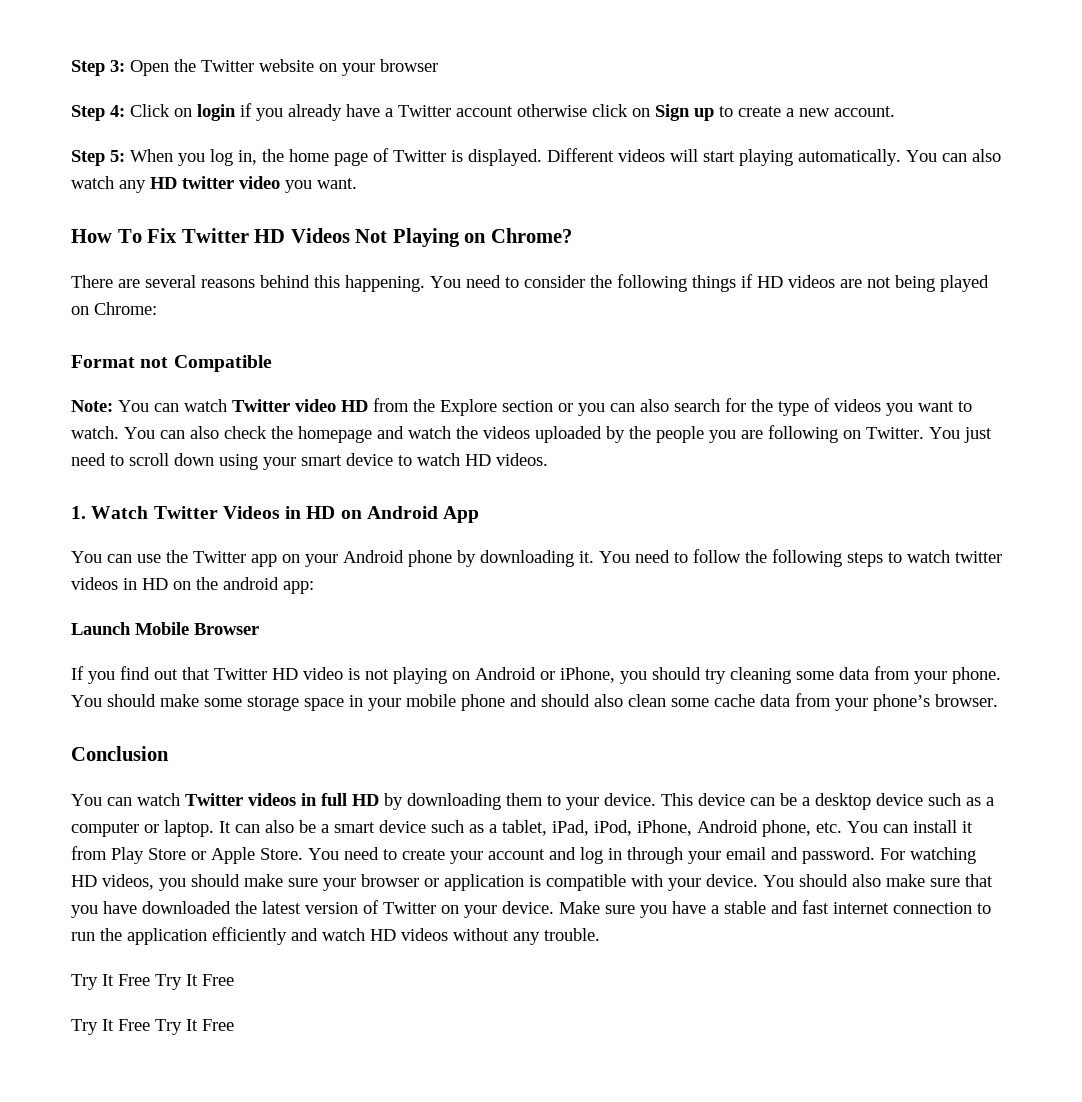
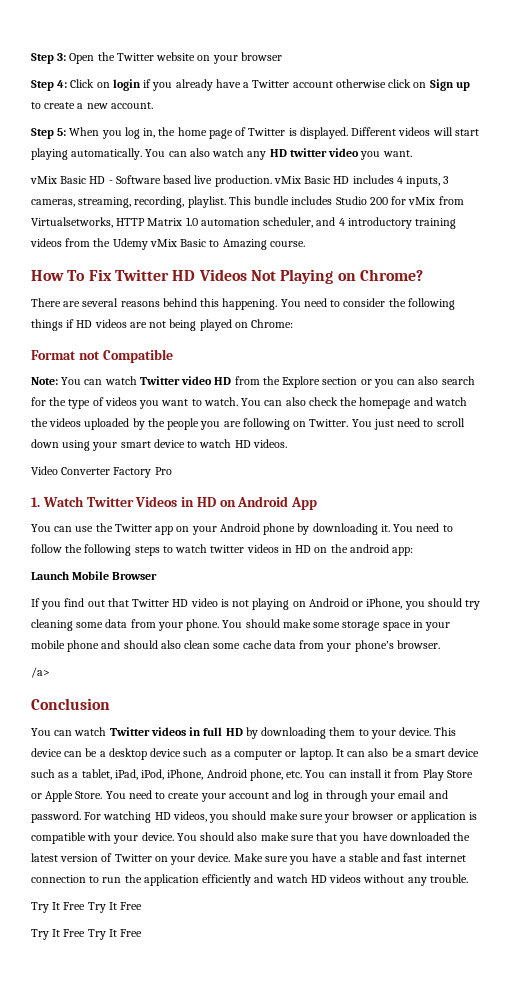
(357, 183) none -> [30,175,450,187] [31,196,464,208] [31,217,457,229] [30,238,305,250] // vMix Basic HD - Software based live production. vMix Basic HD includes 4 inputs, 3 cameras, streaming, recording, playlist. This bundle includes Studio 200 for vMix from Virtualsetworks, HTTP Matrix 1.0 automation scheduler, and 4 introductory training videos from the Udemy vMix Basic to Amazing course.
(548, 459) none -> [31,466,172,478] // Video Converter Factory Pro
(998, 700) none -> [31,667,50,678] // /a>

